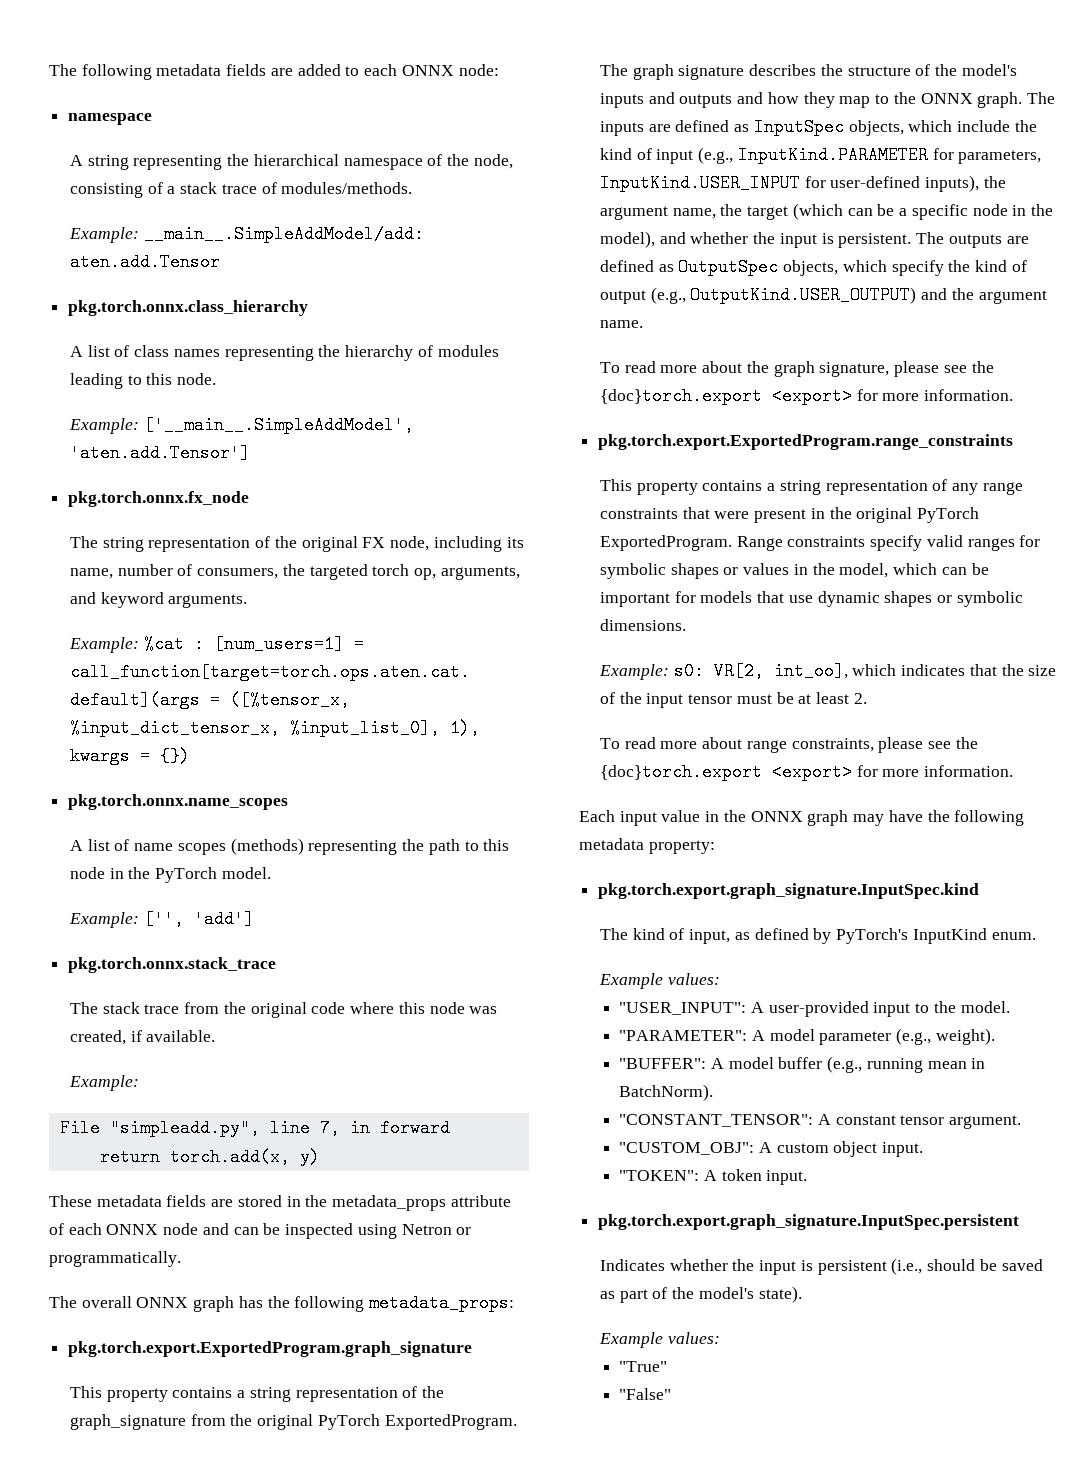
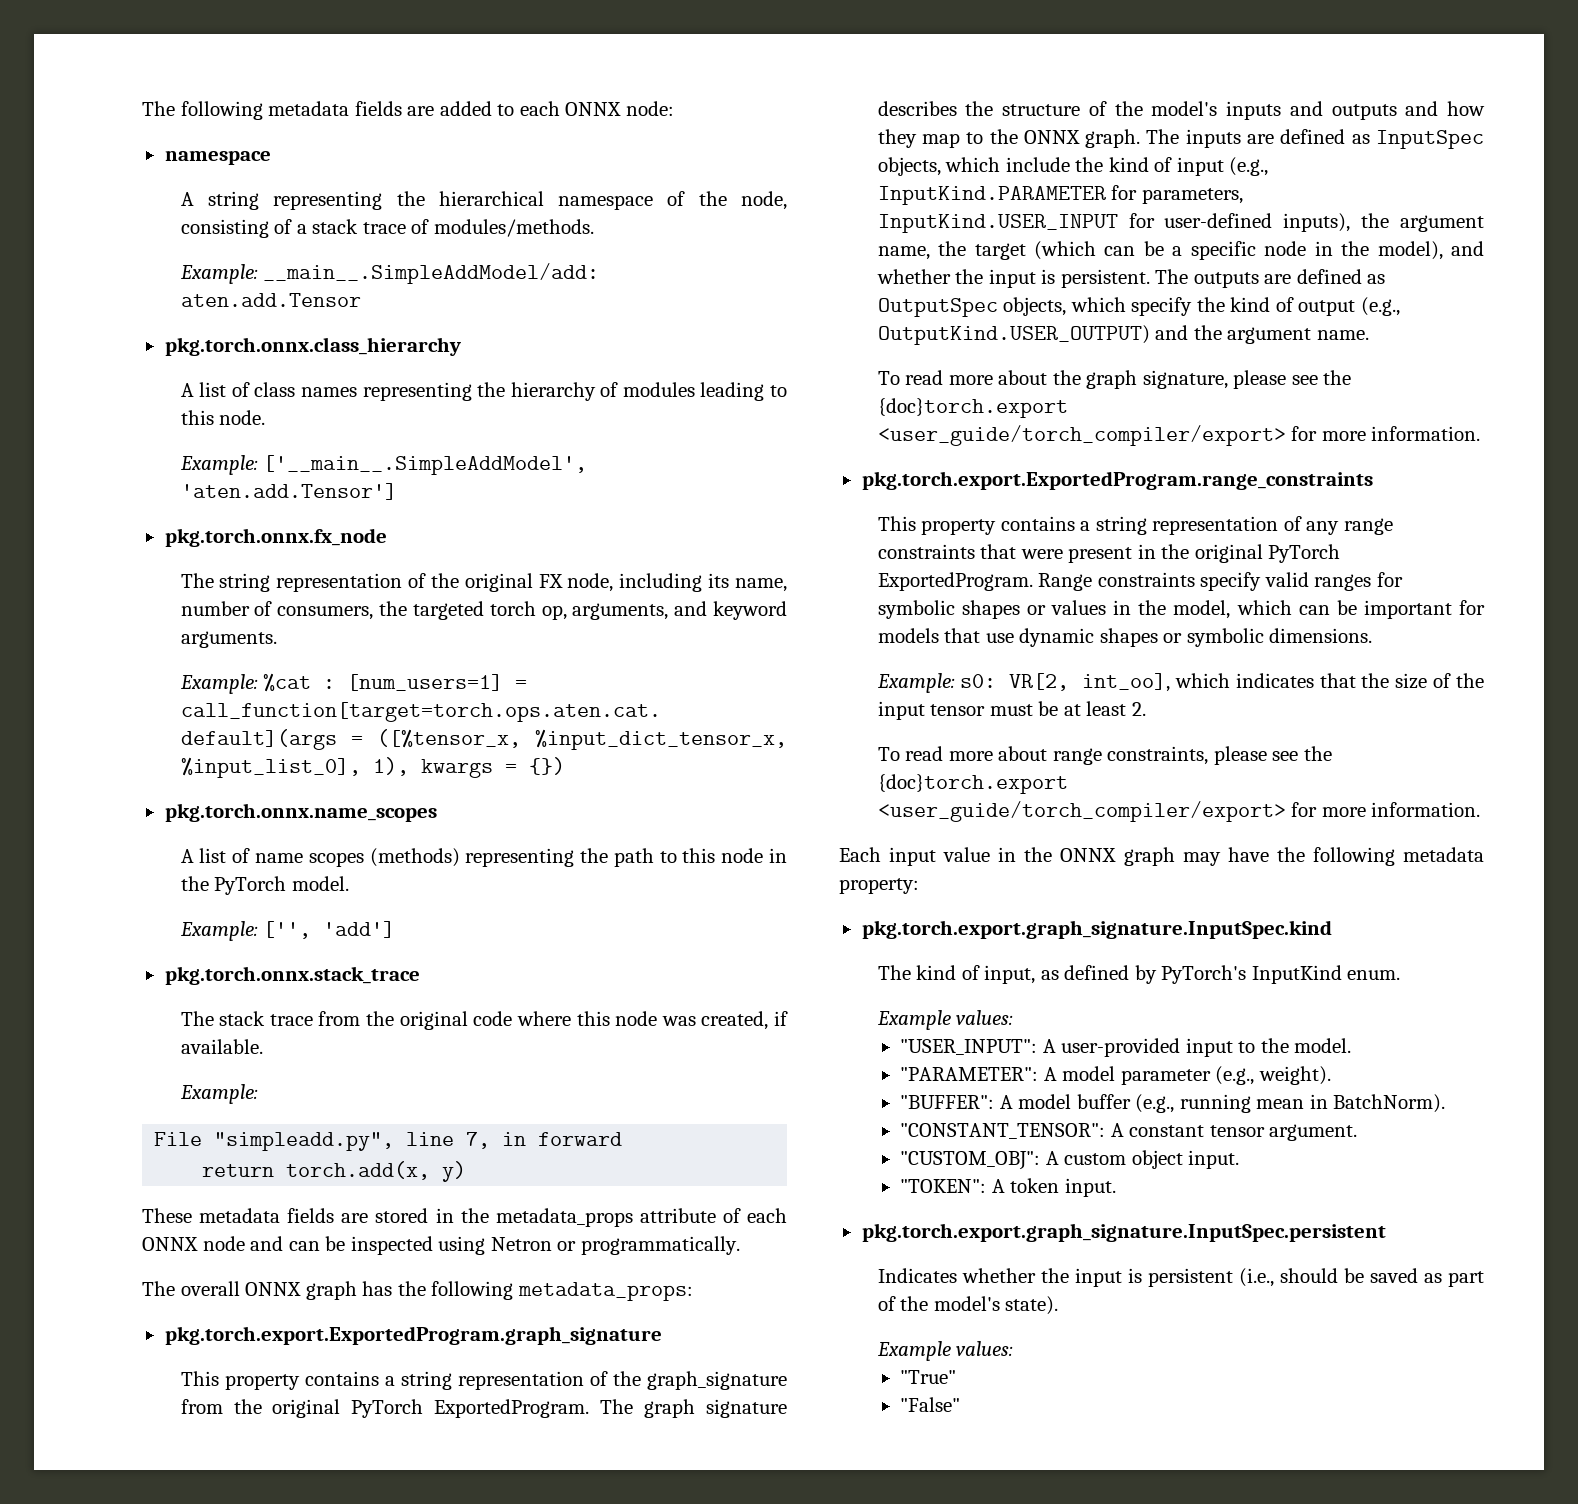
[772,387,853,405] <export> -> [877,425,1286,446] <user_guide/torch_compiler/export>
[772,763,853,781] <export> -> [877,801,1286,822] <user_guide/torch_compiler/export>

